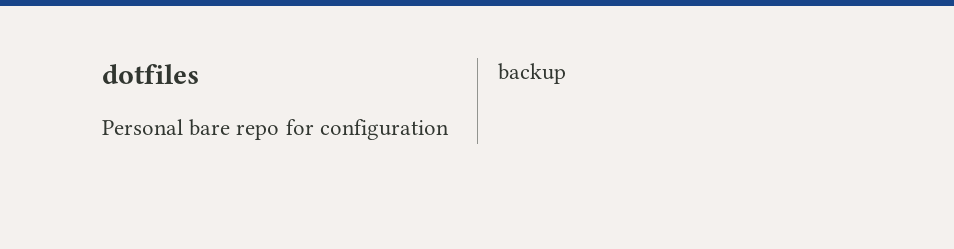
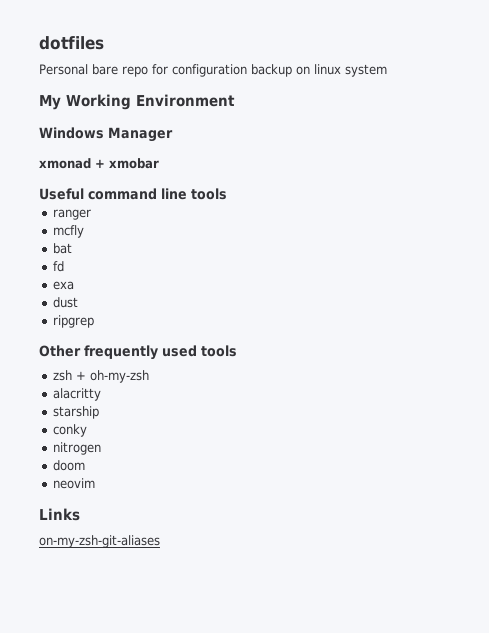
(566, 73) none -> [296,64,387,77] [39,94,235,110] [39,127,173,142] [39,158,159,169] [39,188,227,200] [53,209,92,220] [53,225,85,238] [53,243,73,254] [53,261,65,272] [53,281,75,290] [53,297,79,308] [53,315,95,328] [39,345,237,360] [53,370,150,383] [53,388,102,401] [53,406,100,419] [53,424,88,437] [53,442,102,455] [53,460,86,471] [53,478,96,489] [39,508,80,521] [39,535,160,548] on linux system // My Working Environment // Windows Manager // xmonad + xmobar // Useful command line tools // ranger // mcfly // bat // fd // exa // dust // ripgrep // Other frequently used tools // zsh + oh-my-zsh // alacritty // starship // conky // nitrogen // doom // neovim // Links // on-my-zsh-git-aliases

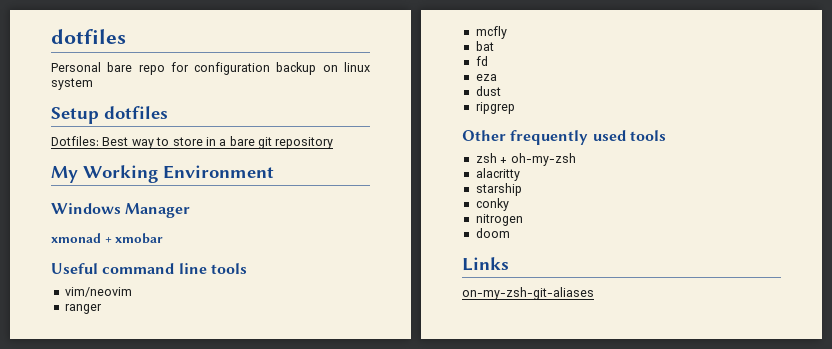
(387, 70) none -> [51,106,168,124] [51,136,334,149] // Setup dotfiles // Dotfiles: Best way to store in a bare git repository
(227, 194) none -> [64,287,132,297] // vim/neovim
[53,281,75,290] exa -> [475,74,497,81] eza
[53,478,96,489] // neovim -> (510, 233) none

